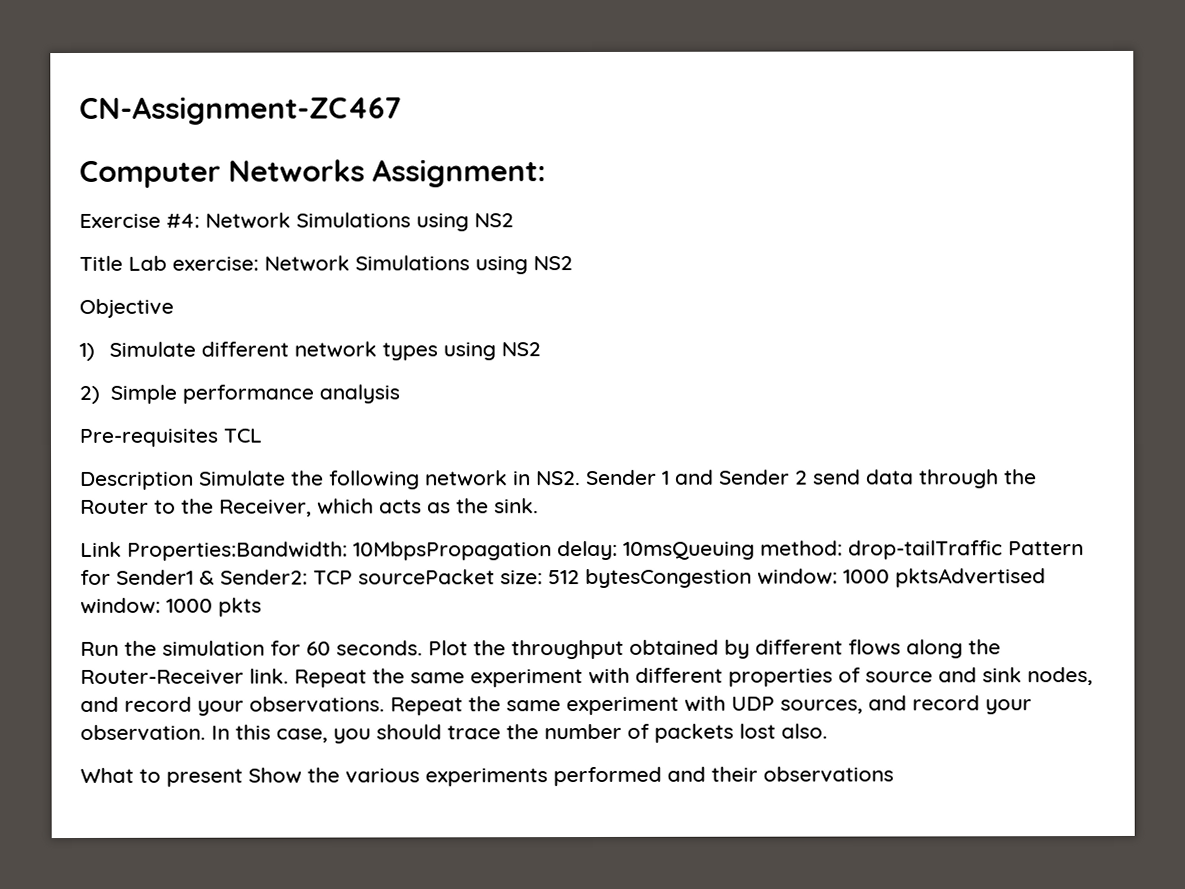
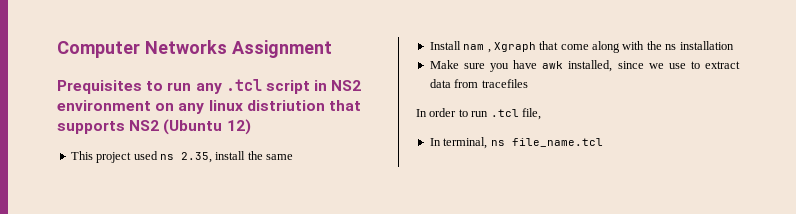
[79,96,402,125] CN-Assignment-ZC467 // -> (57, 49) none
[372,159,546,188] [79,212,514,232] [79,255,573,275] [79,298,174,318] [79,341,541,361] [79,384,400,404] [79,428,262,447] [80,469,1037,490] [80,498,539,517] [80,540,1084,561] [80,568,1046,589] [80,597,262,617] [80,639,1001,660] [80,667,1093,688] [80,695,1032,716] [80,723,828,744] [80,766,894,787] Assignment: // Exercise #4: Network Simulations using NS2 // Title Lab exercise: Network Simulations using NS2 // Objective // 1) Simulate different network types using NS2 // 2) Simple performance analysis // Pre-requisites TCL // Description Simulate the following network in NS2. Sender 1 and Sender 2 send data through the Router to the Receiver, which acts as the sink. // Link Properties:Bandwidth: 10MbpsPropagation delay: 10msQueuing method: drop-tailTraffic Pattern for Sender1 & Sender2: TCP sourcePacket size: 512 bytesCongestion window: 1000 pktsAdvertised window: 1000 pkts // Run the simulation for 60 seconds. Plot the throughput obtained by different flows along the Router-Receiver link. Repeat the same experiment with different properties of source and sink nodes, and record your observations. Repeat the same experiment with UDP sources, and record your observation. In this case, you should trace the number of packets lost also. // What to present Show the various experiments performed and their observations -> [231,40,332,58] [57,79,362,94] [57,100,361,114] [57,119,251,135] [70,151,293,163] [429,41,734,53] [429,60,740,72] [429,79,528,88] [416,108,541,120] [429,137,603,149] Assignment // Prequisites to run any .tcl script in NS2 environment on any linux distriution that supports NS2 (Ubuntu 12) // This project used ns 2.35, install the same // Install nam , Xgraph that come along with the ns installation // Make sure you have awk installed, since we use to extract data from tracefiles // In order to run .tcl file, // In terminal, ns file_name.tcl

